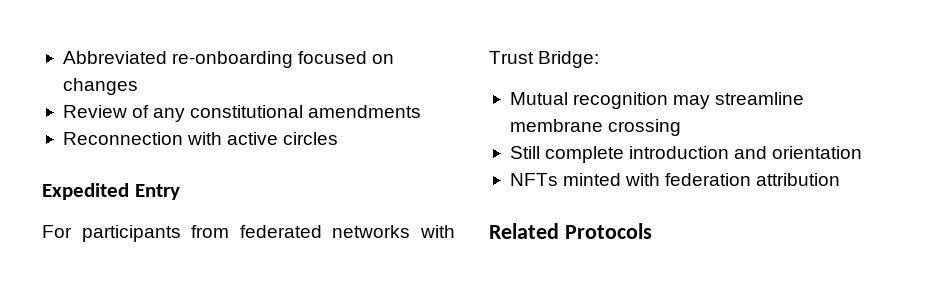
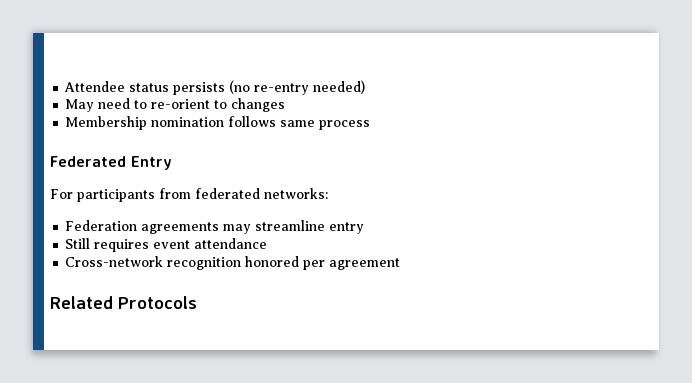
[62,51,395,68] [62,78,138,95] [62,105,422,122] [62,132,339,145] [42,183,129,200] Abbreviated re-onboarding focused on changes // Review of any constitutional amendments // Reconnection with active circles // Expedited -> [64,80,366,95] [65,98,286,112] [65,116,371,130] [50,156,126,167] Attendee status persists (no re-entry needed) // May need to re-orient to changes // Membership nomination follows same process // Federated
[332,225,456,238] [489,51,600,68] [509,92,805,109] [509,119,682,136] [509,146,863,163] [509,173,841,186] networks with Trust Bridge: // Mutual recognition may streamline membrane crossing // Still complete introduction and orientation // NFTs minted with federation attribution -> [264,188,328,199] [65,220,365,234] [65,238,268,252] [65,256,401,270] networks: // Federation agreements may streamline entry // Still requires event attendance // Cross-network recognition honored per agreement

